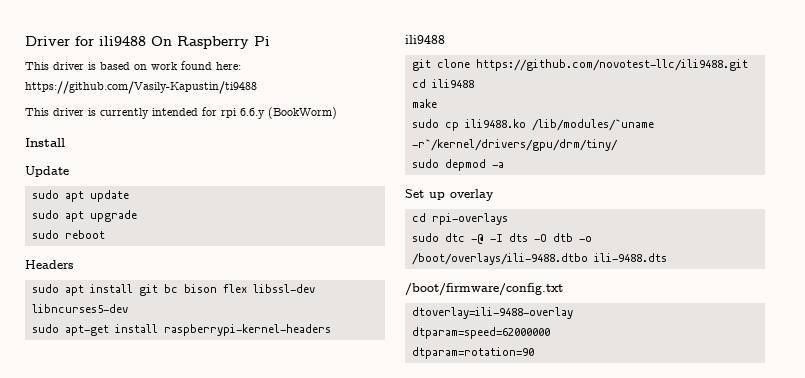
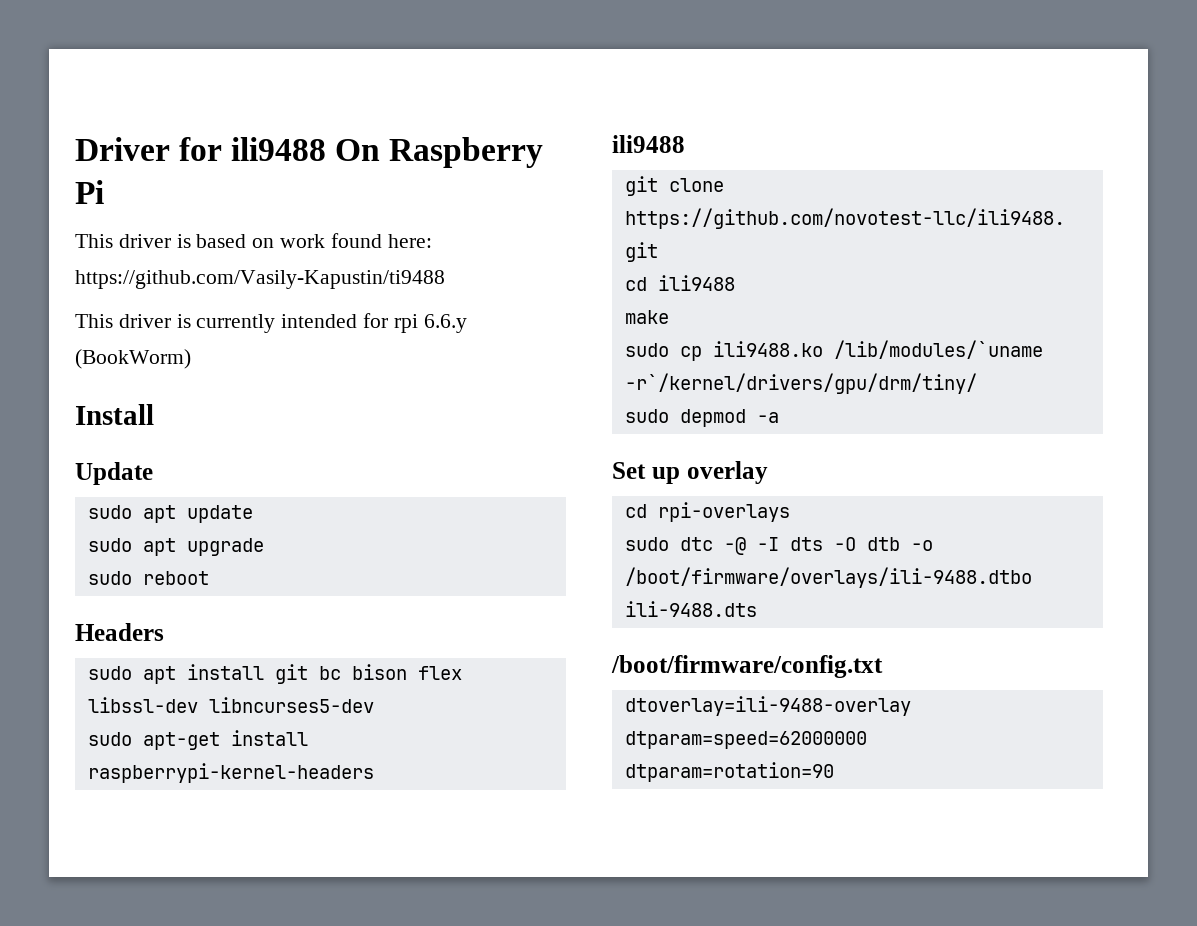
[411,253,588,265] /boot/overlays/ili-9488.dtbo -> [624,567,1032,588] /boot/firmware/overlays/ili-9488.dtbo

